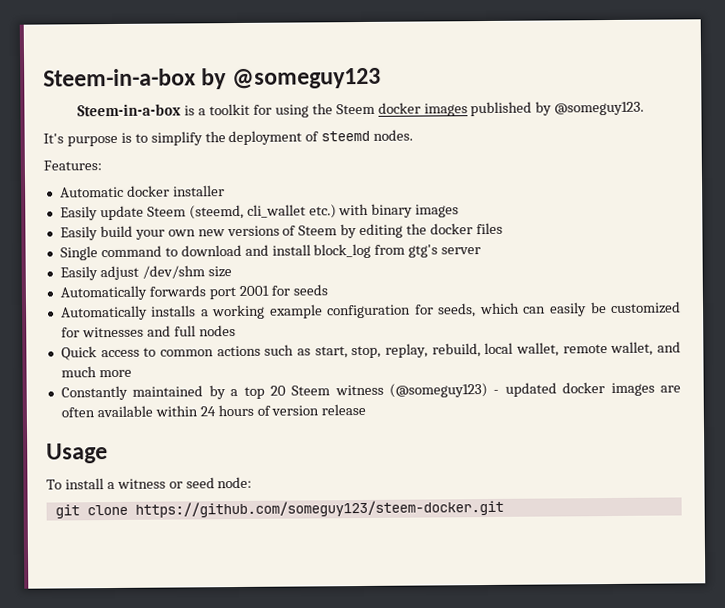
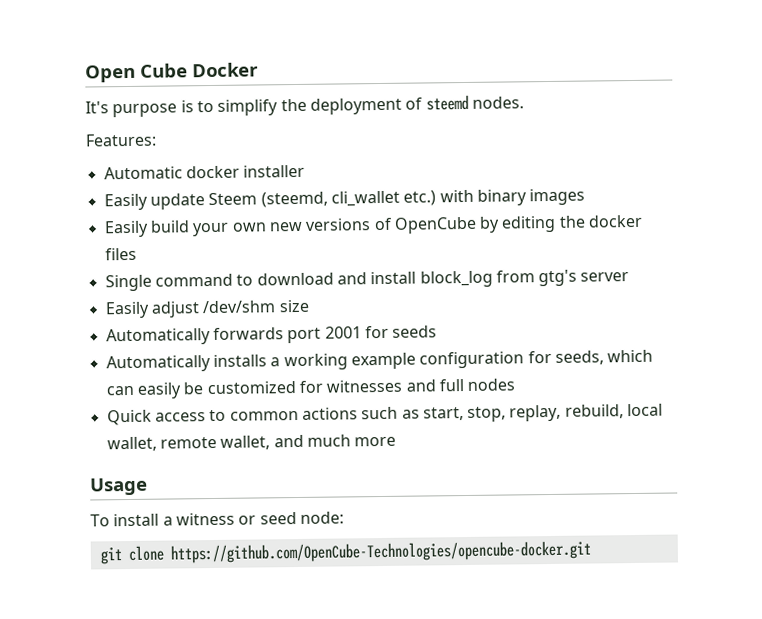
[43,67,381,90] [77,101,645,118] Steem-in-a-box by @someguy123 // Steem-in-a-box is a toolkit for using the Steem docker images published by @someguy123. -> [85,62,259,83] Open Cube Docker
[298,225,338,236] Steem -> [393,216,477,234] OpenCube
[60,382,681,401] [60,403,367,418] // Constantly maintained by a top 20 Steem witness (@someguy123) - updated docker images are often available within 24 hours of version release -> (397, 441) none
[134,499,504,518] https://github.com/someguy123/steem-docker.git -> [169,540,591,564] https://github.com/OpenCube-Technologies/opencube-docker.git

